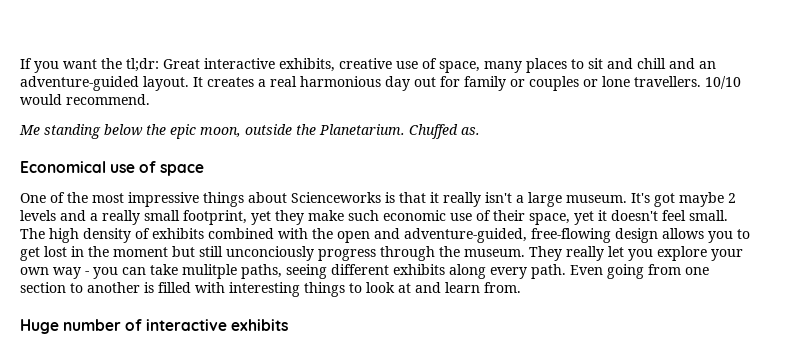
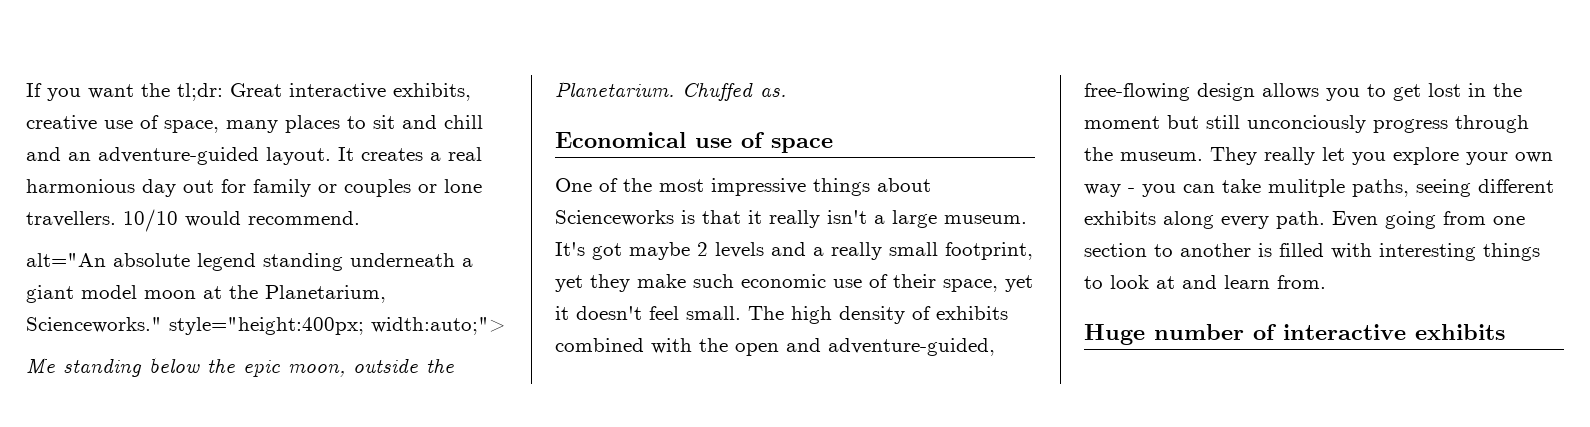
(150, 99) none -> [26,253,473,271] [26,285,386,303] [26,317,505,335] // alt="An absolute legend standing underneath a giant model moon at the Planetarium, Scienceworks." style="height:400px; width:auto;">

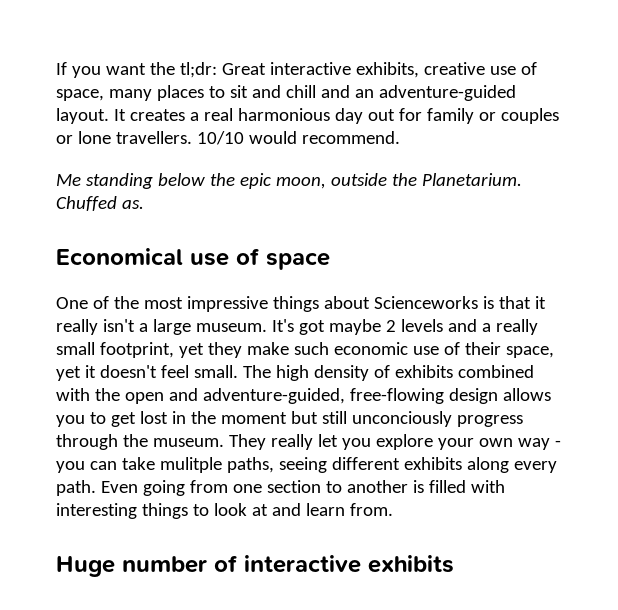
[26,253,473,271] [26,285,386,303] [26,317,505,335] // alt="An absolute legend standing underneath a giant model moon at the Planetarium, Scienceworks." style="height:400px; width:auto;"> -> (400, 137) none

